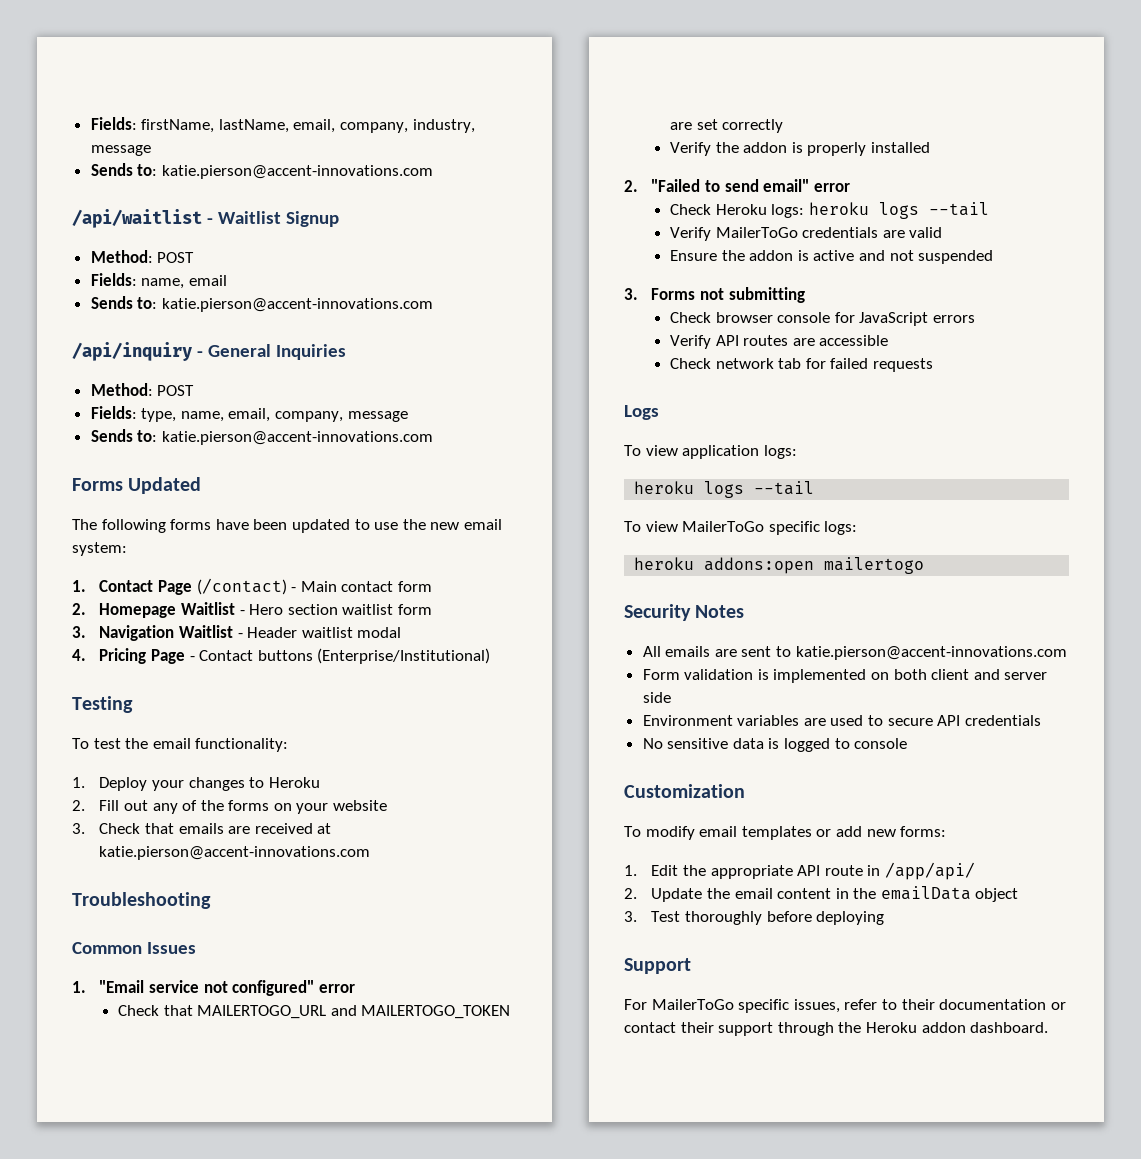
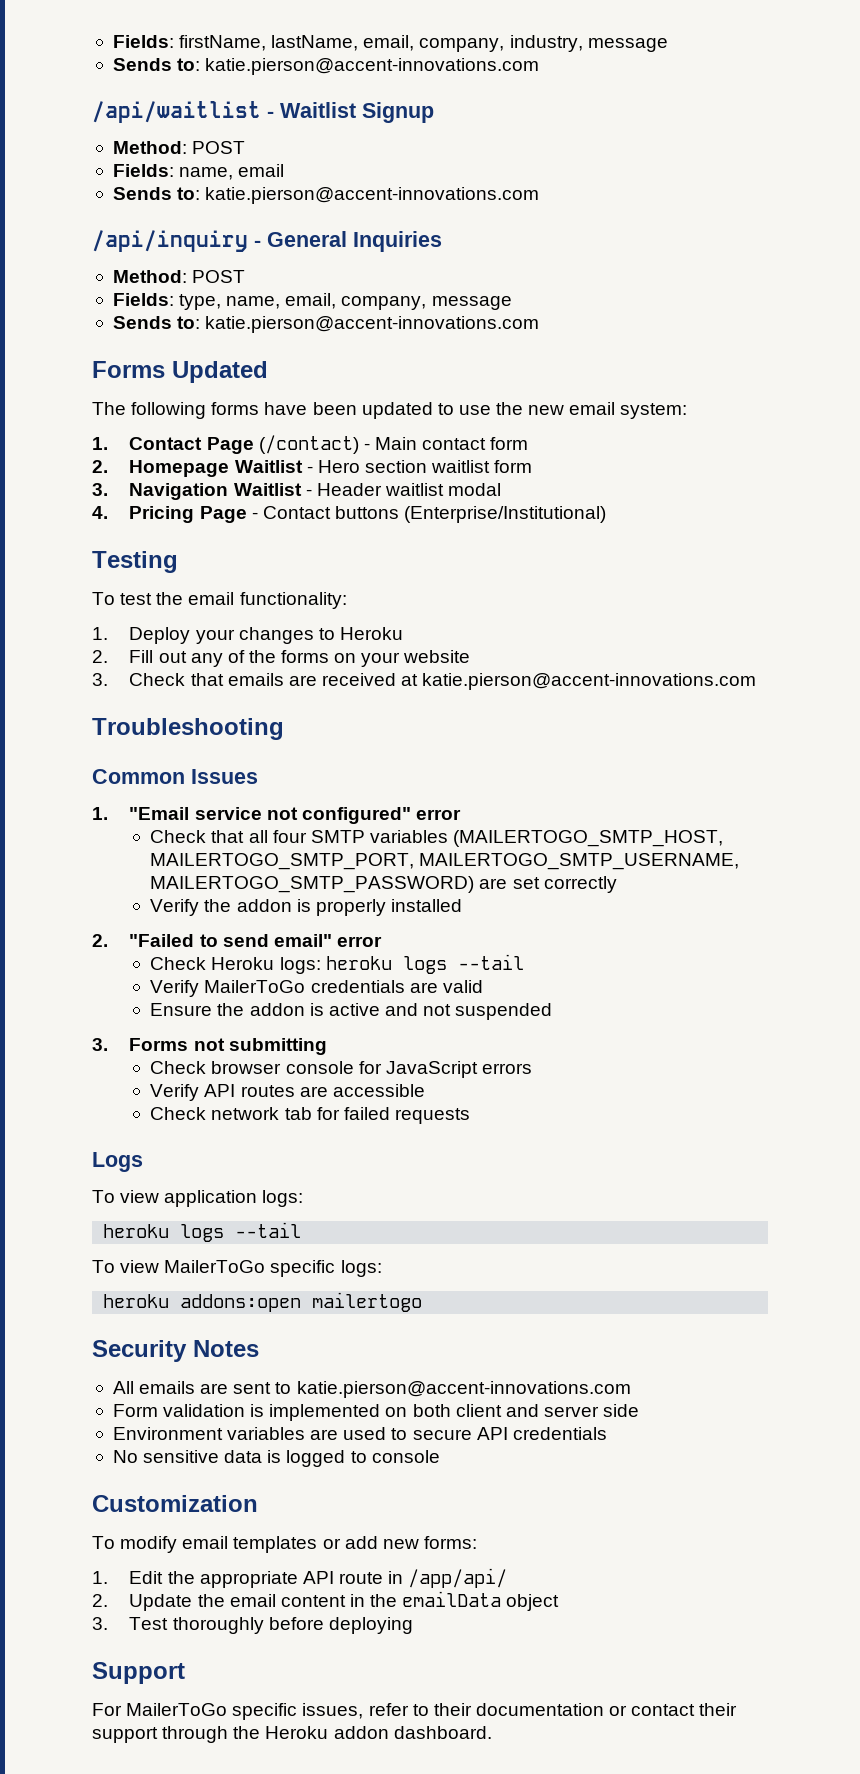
[197,1005,511,1019] MAILERTOGO_URL and MAILERTOGO_TOKEN -> [248,830,724,847] [150,853,740,870] [150,876,475,893] all four SMTP variables (MAILERTOGO_SMTP_HOST, MAILERTOGO_SMTP_PORT, MAILERTOGO_SMTP_USERNAME, MAILERTOGO_SMTP_PASSWORD)

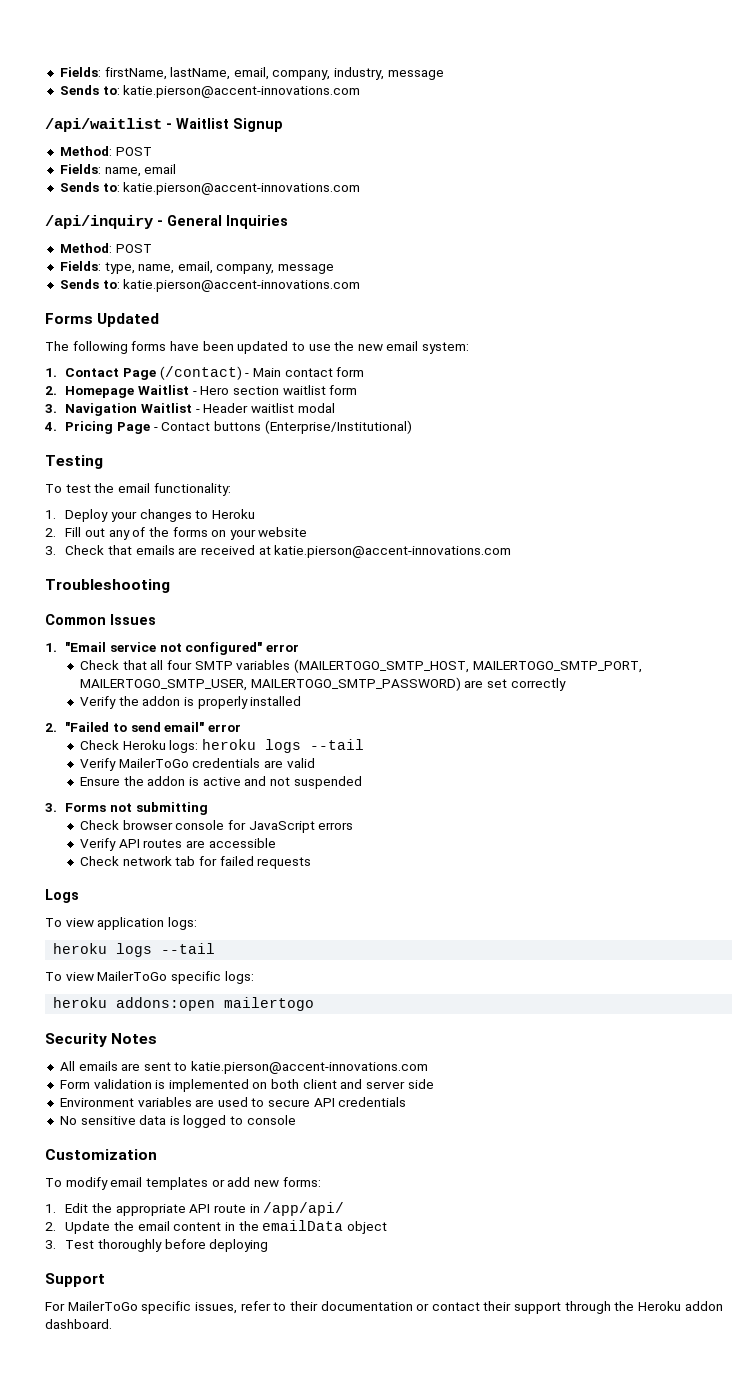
[419,853,740,870] MAILERTOGO_SMTP_USERNAME, -> [80,679,248,691] MAILERTOGO_SMTP_USER,

